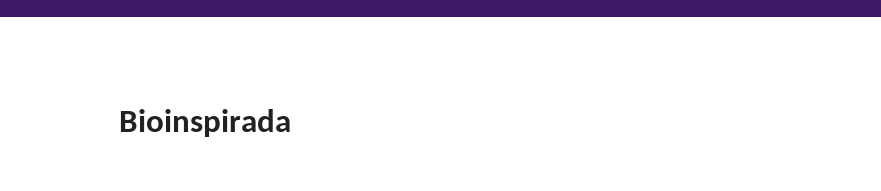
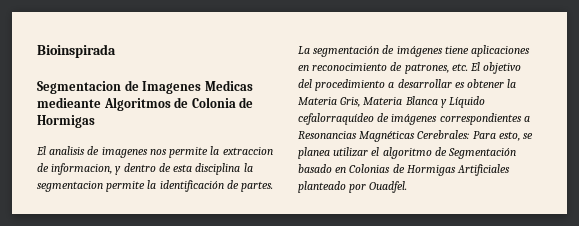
(291, 123) none -> [37,80,253,94] [37,97,254,111] [37,115,95,128] [36,146,273,158] [37,163,253,175] [37,180,274,192] [298,45,531,57] [298,62,522,74] [298,79,517,91] [298,96,486,108] [298,113,530,125] [298,130,534,142] [298,147,517,159] [298,164,511,176] [298,181,408,193] // Segmentacion de Imagenes Medicas medieante Algoritmos de Colonia de Hormigas // El analisis de imagenes nos permite la extraccion de informacion, y dentro de esta disciplina la segmentacion permite la identificación de partes. La segmentación de imágenes tiene aplicaciones en reconocimiento de patrones, etc. El objetivo del procedimiento a desarrollar es obtener la Materia Gris, Materia Blanca y Líquido cefalorraquídeo de imágenes correspondientes a Resonancias Magnéticas Cerebrales: Para esto, se planea utilizar el algoritmo de Segmentación basado en Colonias de Hormigas Artificiales planteado por Ouadfel.

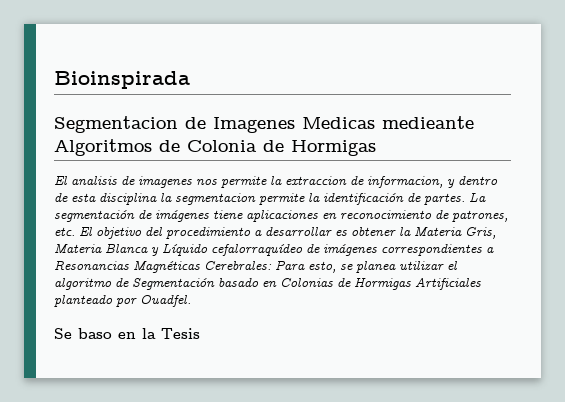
(408, 187) none -> [54,328,200,339] // Se baso en la Tesis

